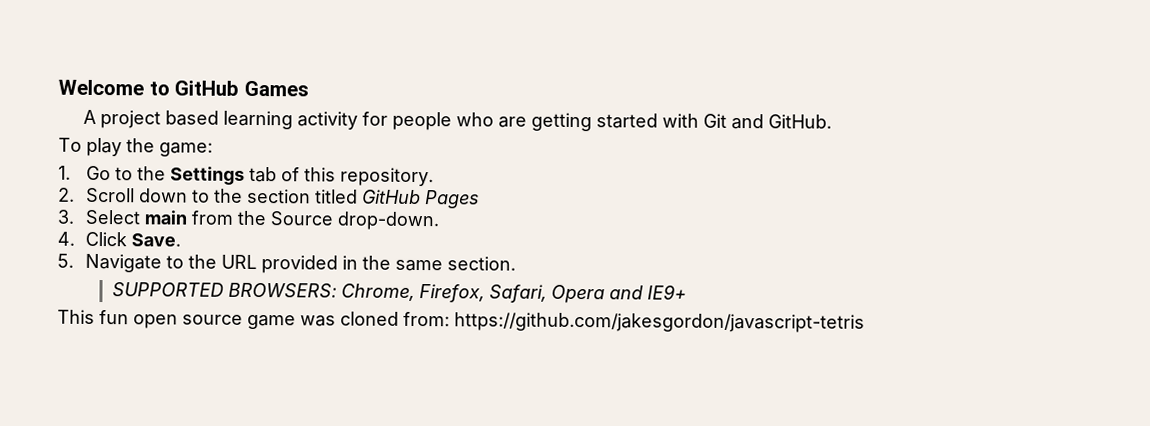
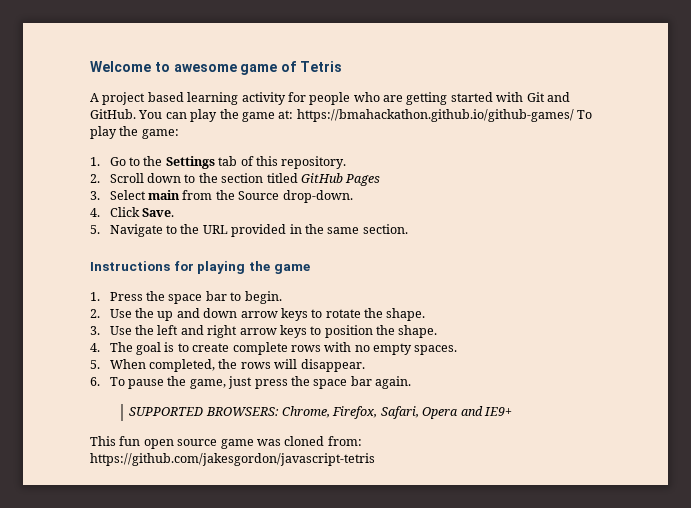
[174,80,309,97] GitHub Games -> [173,61,342,75] awesome game of Tetris
(832, 121) // -> [138,109,574,122] You can play the game at: https://bmahackathon.github.io/github-games/
(516, 263) none -> [90,261,310,274] [90,291,282,304] [90,308,426,321] [90,325,438,338] [90,342,458,355] [90,359,365,372] [90,376,412,389] // Instructions for playing the game // 1. Press the space bar to begin. // 2. Use the up and down arrow keys to rotate the shape. // 3. Use the left and right arrow keys to position the shape. // 4. The goal is to create complete rows with no empty spaces. // 5. When completed, the rows will disappear. // 6. To pause the game, just press the space bar again.

